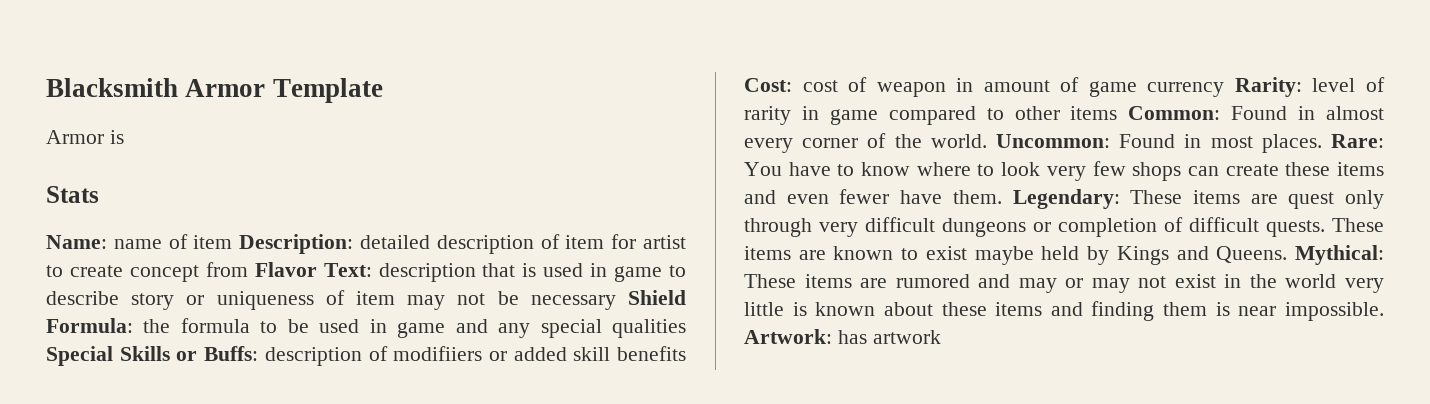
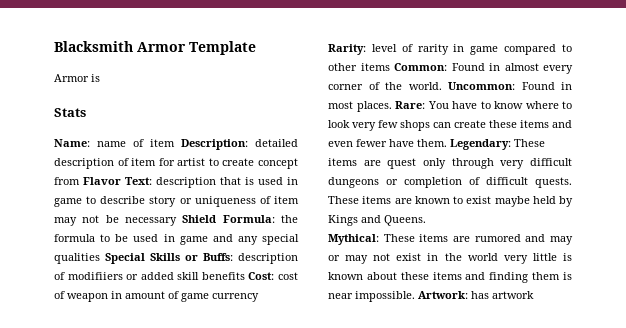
(1288, 254) none -> (426, 220) //

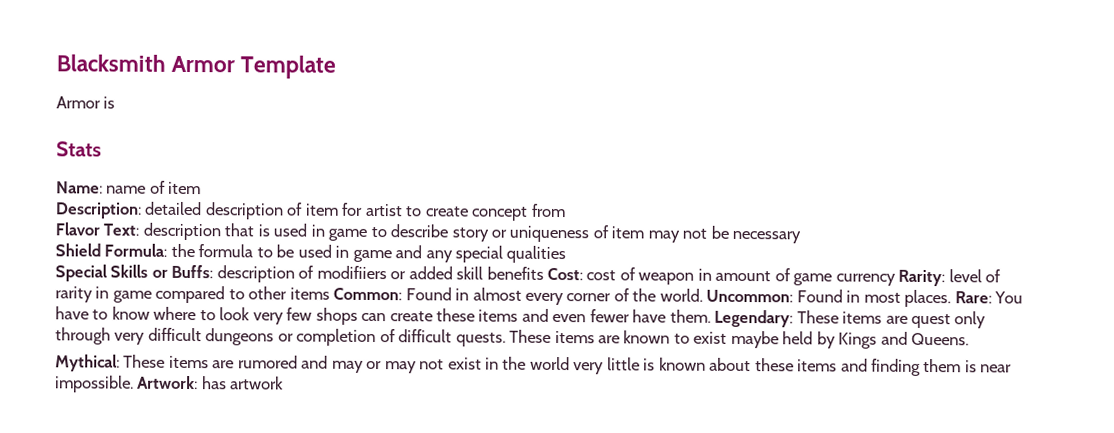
(175, 143) none -> (202, 188) //
(80, 181) none -> (566, 210) //
(177, 221) none -> (802, 237) //
(100, 258) none -> (567, 254) //

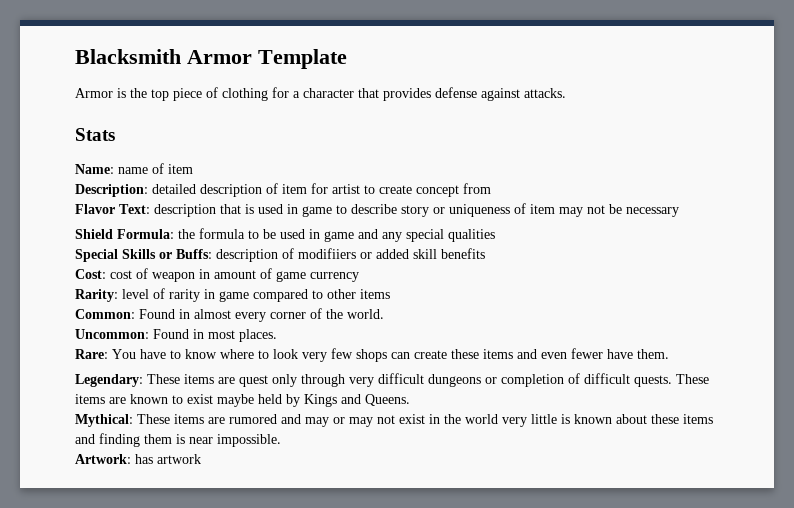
(116, 102) none -> [130,87,566,101] the top piece of clothing for a character that provides defense against attacks.
(544, 273) none -> (485, 253) //
(896, 279) none -> (359, 277) //
(330, 293) none -> (390, 294) //
(703, 295) none -> (384, 314) //
(952, 298) none -> (277, 335) //
(711, 316) none -> (669, 354) //
(134, 384) none -> (281, 440) //

